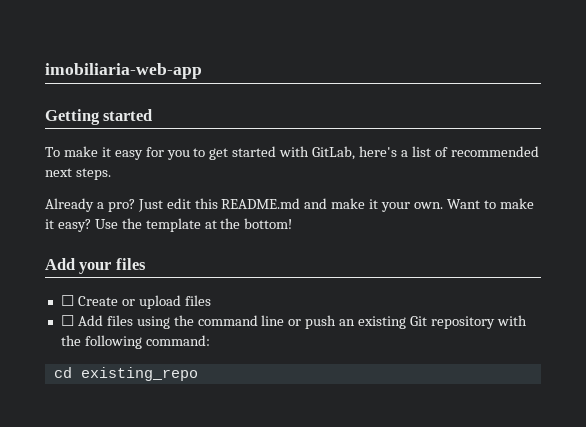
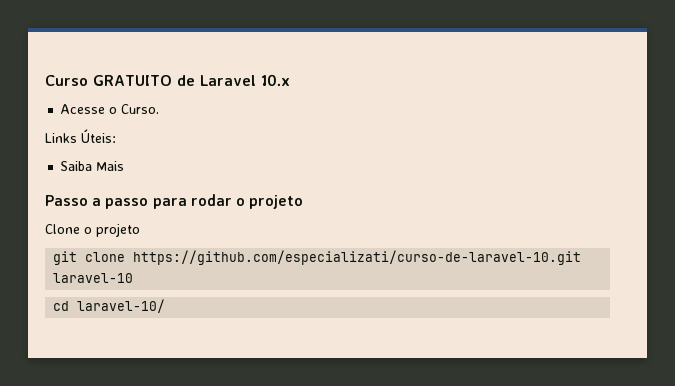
[45,63,202,79] [45,109,153,125] [45,146,539,160] [45,168,111,180] [45,198,534,212] [45,218,293,232] [45,258,146,274] [60,295,211,309] [60,315,527,329] [60,335,210,349] imobiliaria-web-app // Getting started // To make it easy for you to get started with GitLab, here's a list of recommended next steps. // Already a pro? Just edit this README.md and make it your own. Want to make it easy? Use the template at the bottom! // Add your files // ☐ Create or upload files // ☐ Add files using the command line or push an existing Git repository with the following command: -> [45,74,290,86] [60,104,160,114] [45,129,116,143] [60,161,125,171] [45,194,304,209] [45,223,140,237] [53,250,582,265] [53,273,134,283] Curso GRATUITO de Laravel 10.x // Acesse o Curso. // Links Úteis: // Saiba Mais // Passo a passo para rodar o projeto // Clone o projeto // git clone https://github.com/especializati/curso-de-laravel-10.git laravel-10
[80,367,198,381] existing_repo -> [77,299,166,313] laravel-10/

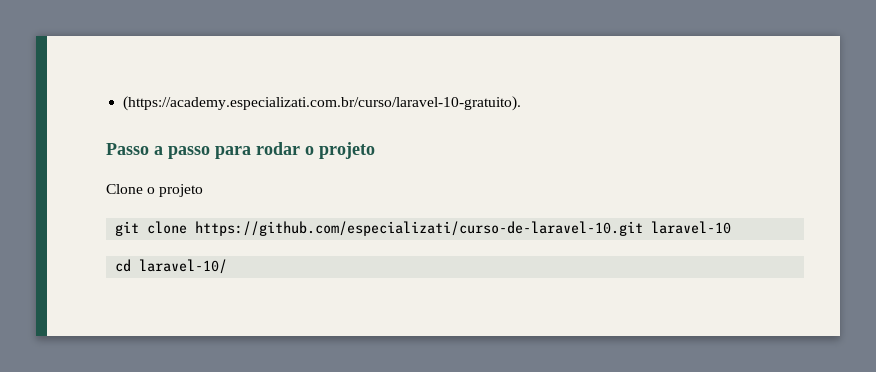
[45,74,290,86] [60,104,160,114] [45,129,116,143] [60,161,125,171] Curso GRATUITO de Laravel 10.x // Acesse o Curso. // Links Úteis: // Saiba Mais -> [123,96,522,111] (https://academy.especializati.com.br/curso/laravel-10-gratuito).

